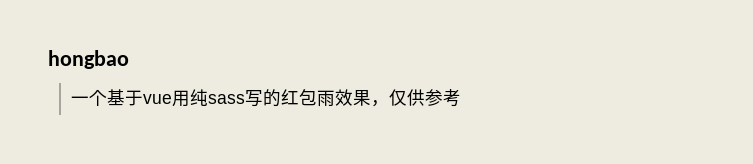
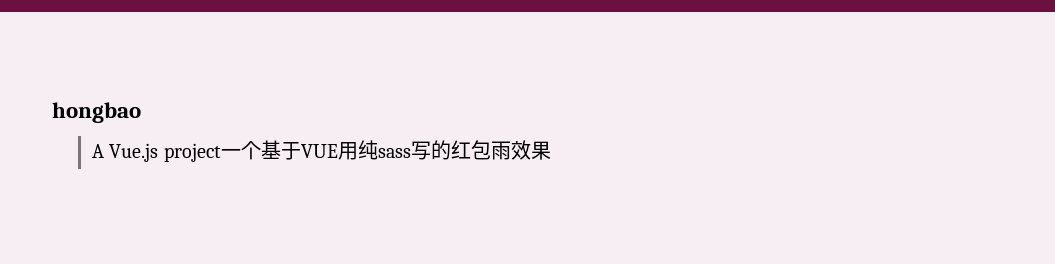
(129, 59) none -> [91,143,221,162] A Vue.js project
[143,94,173,104] vue -> [300,144,338,158] VUE
[371,89,462,107] ，仅供参考 -> (551, 150) none

